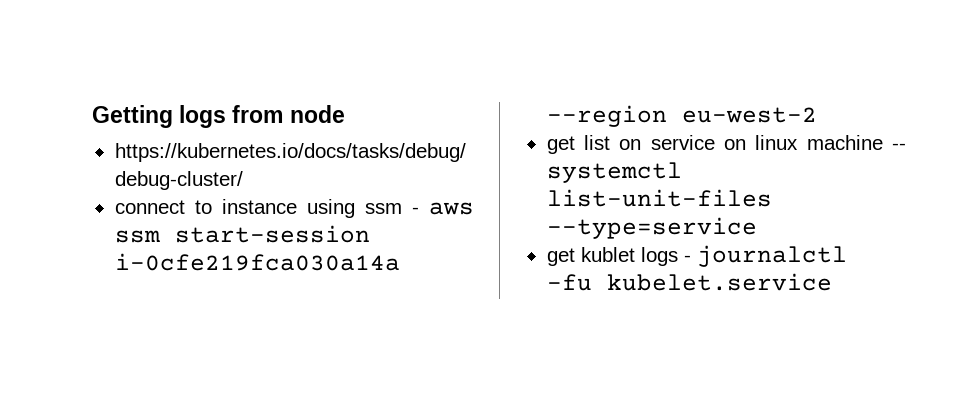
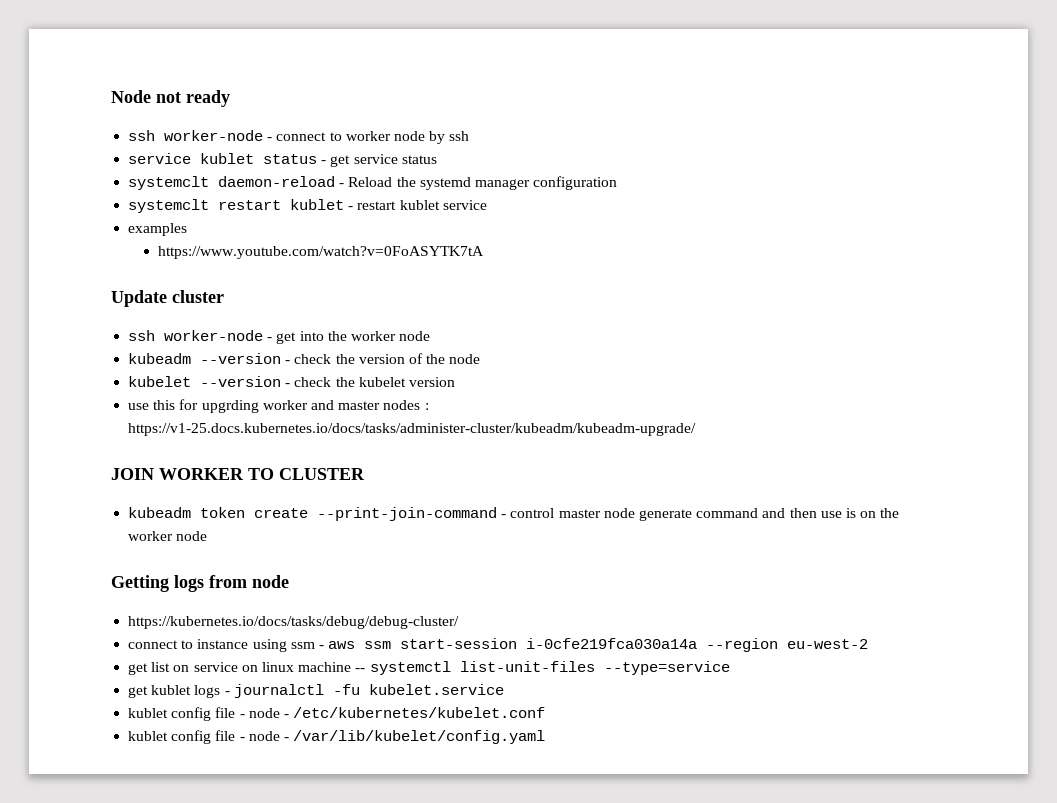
(92, 116) none -> [111,90,230,107] [128,130,470,144] [128,153,437,167] [128,176,618,190] [128,199,487,213] [128,223,188,236] [157,246,484,259] [111,290,224,307] [128,330,431,344] [128,353,481,364] [128,376,455,387] [128,399,429,413] [128,423,697,436] [111,468,365,480] [128,507,900,521] [128,531,208,541] Node not ready // ssh worker-node - connect to worker node by ssh // service kublet status - get service status // systemclt daemon-reload - Reload the systemd manager configuration // systemclt restart kublet - restart kublet service // examples // https://www.youtube.com/watch?v=0FoASYTK7tA // Update cluster // ssh worker-node - get into the worker node // kubeadm --version - check the version of the node // kubelet --version - check the kubelet version // use this for upgrding worker and master nodes : https://v1-25.docs.kubernetes.io/docs/tasks/administer-cluster/kubeadm/kubeadm-upgrade/ // JOIN WORKER TO CLUSTER // kubeadm token create --print-join-command - control master node generate command and then use is on the worker node //
(832, 282) none -> [128,707,546,721] [128,730,546,744] // kublet config file - node - /etc/kubernetes/kubelet.conf // kublet config file - node - /var/lib/kubelet/config.yaml

